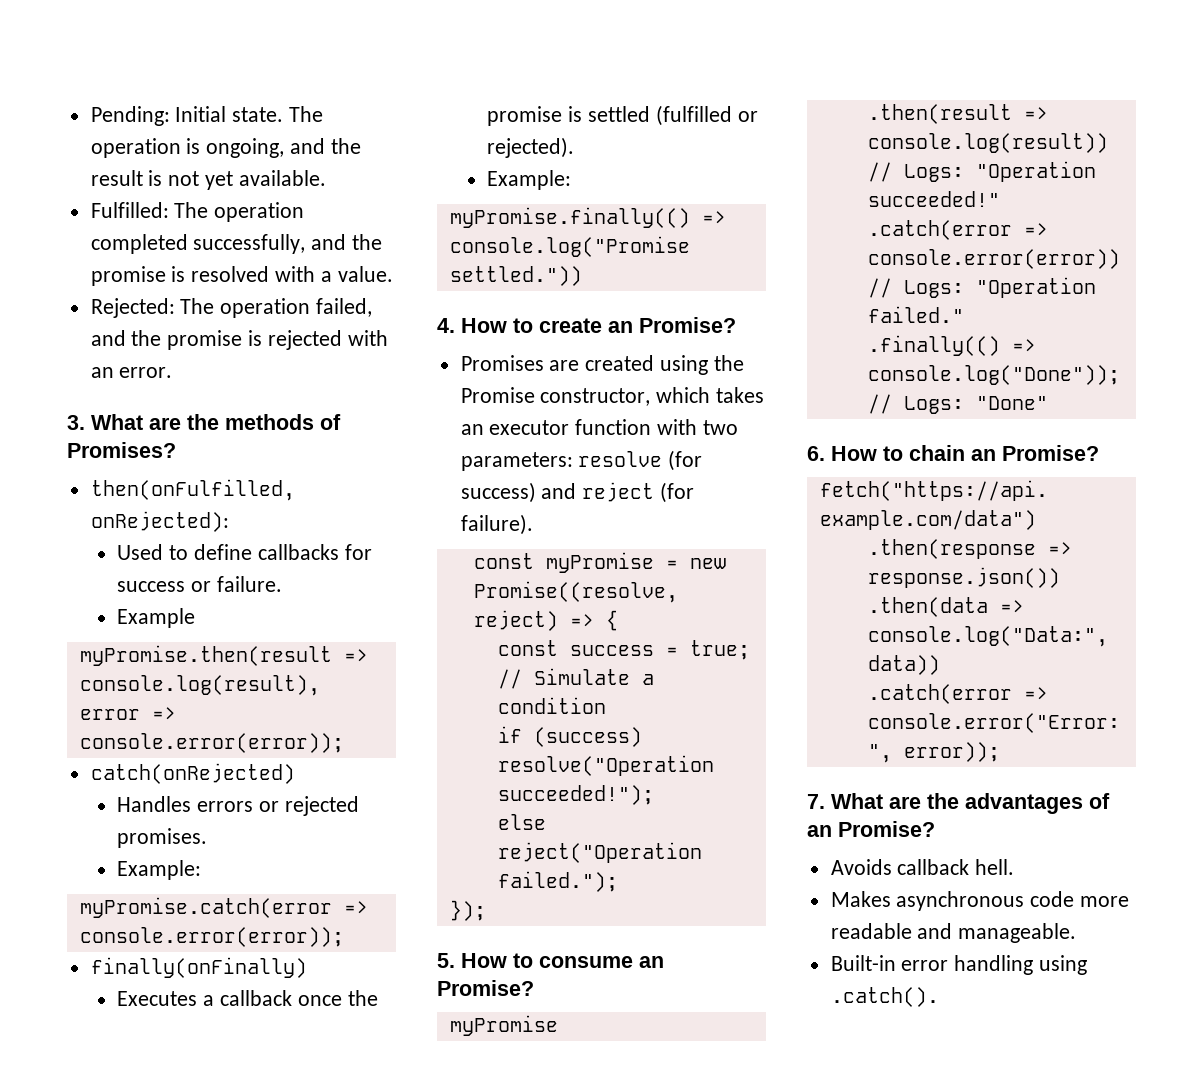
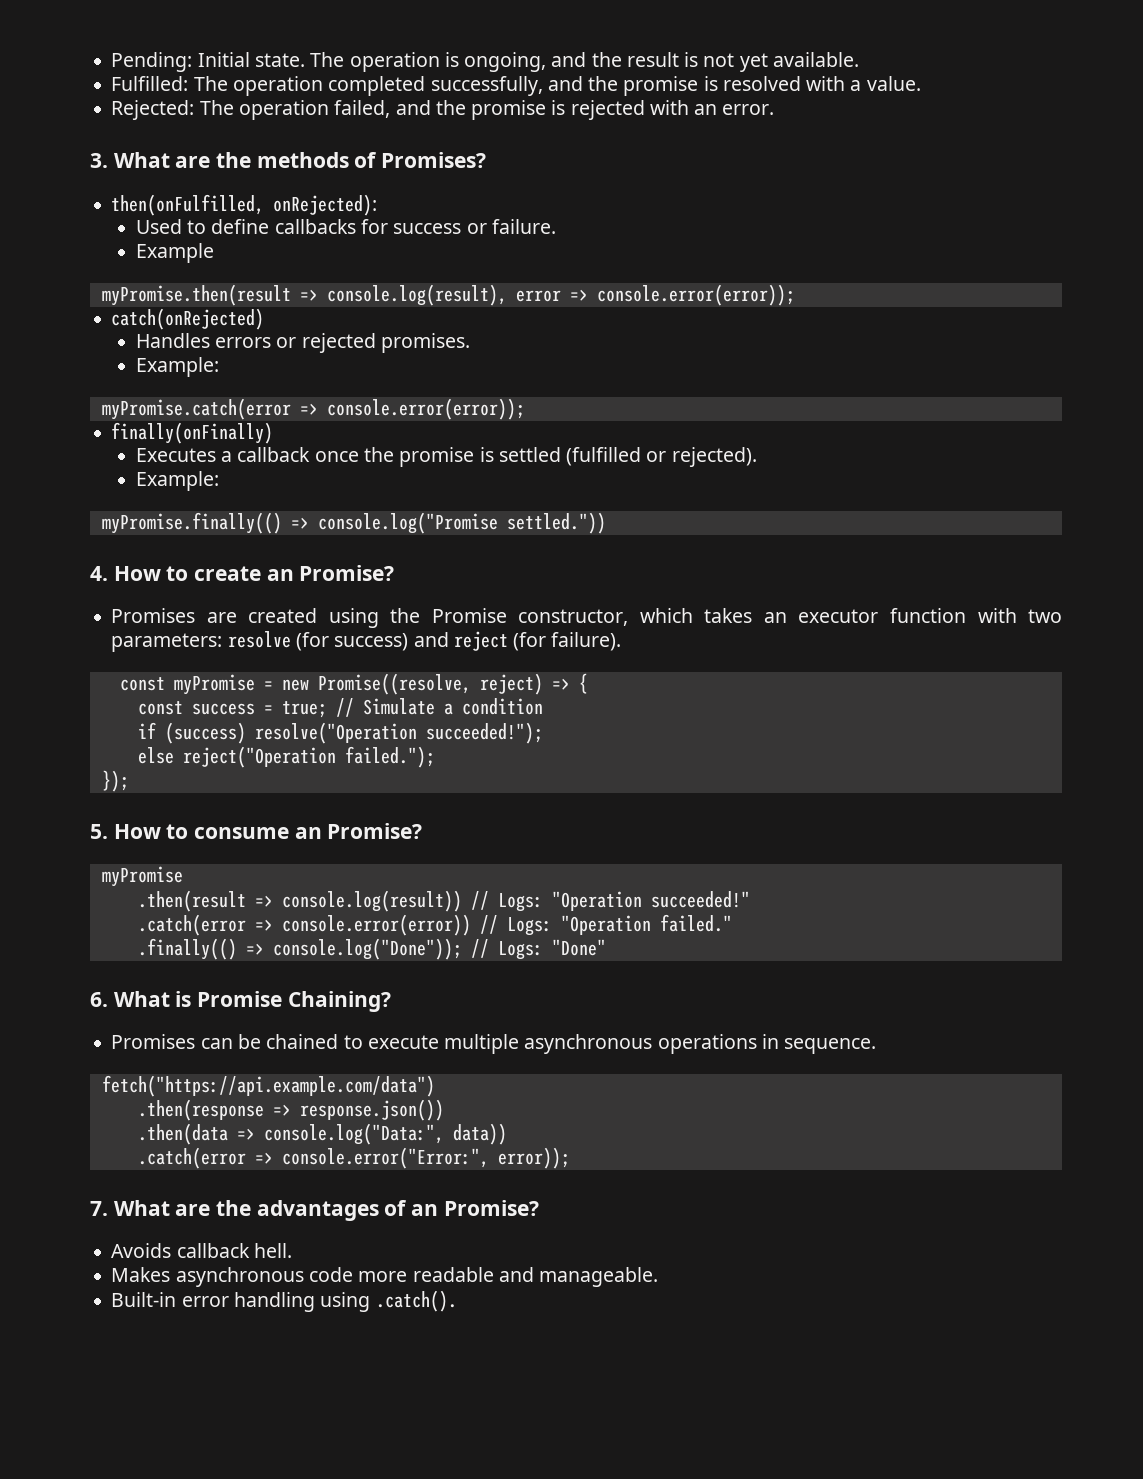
[831,445,1099,461] How to chain an Promise? -> [113,991,391,1012] [111,1034,877,1054] What is Promise Chaining? // Promises can be chained to execute multiple asynchronous operations in sequence.

